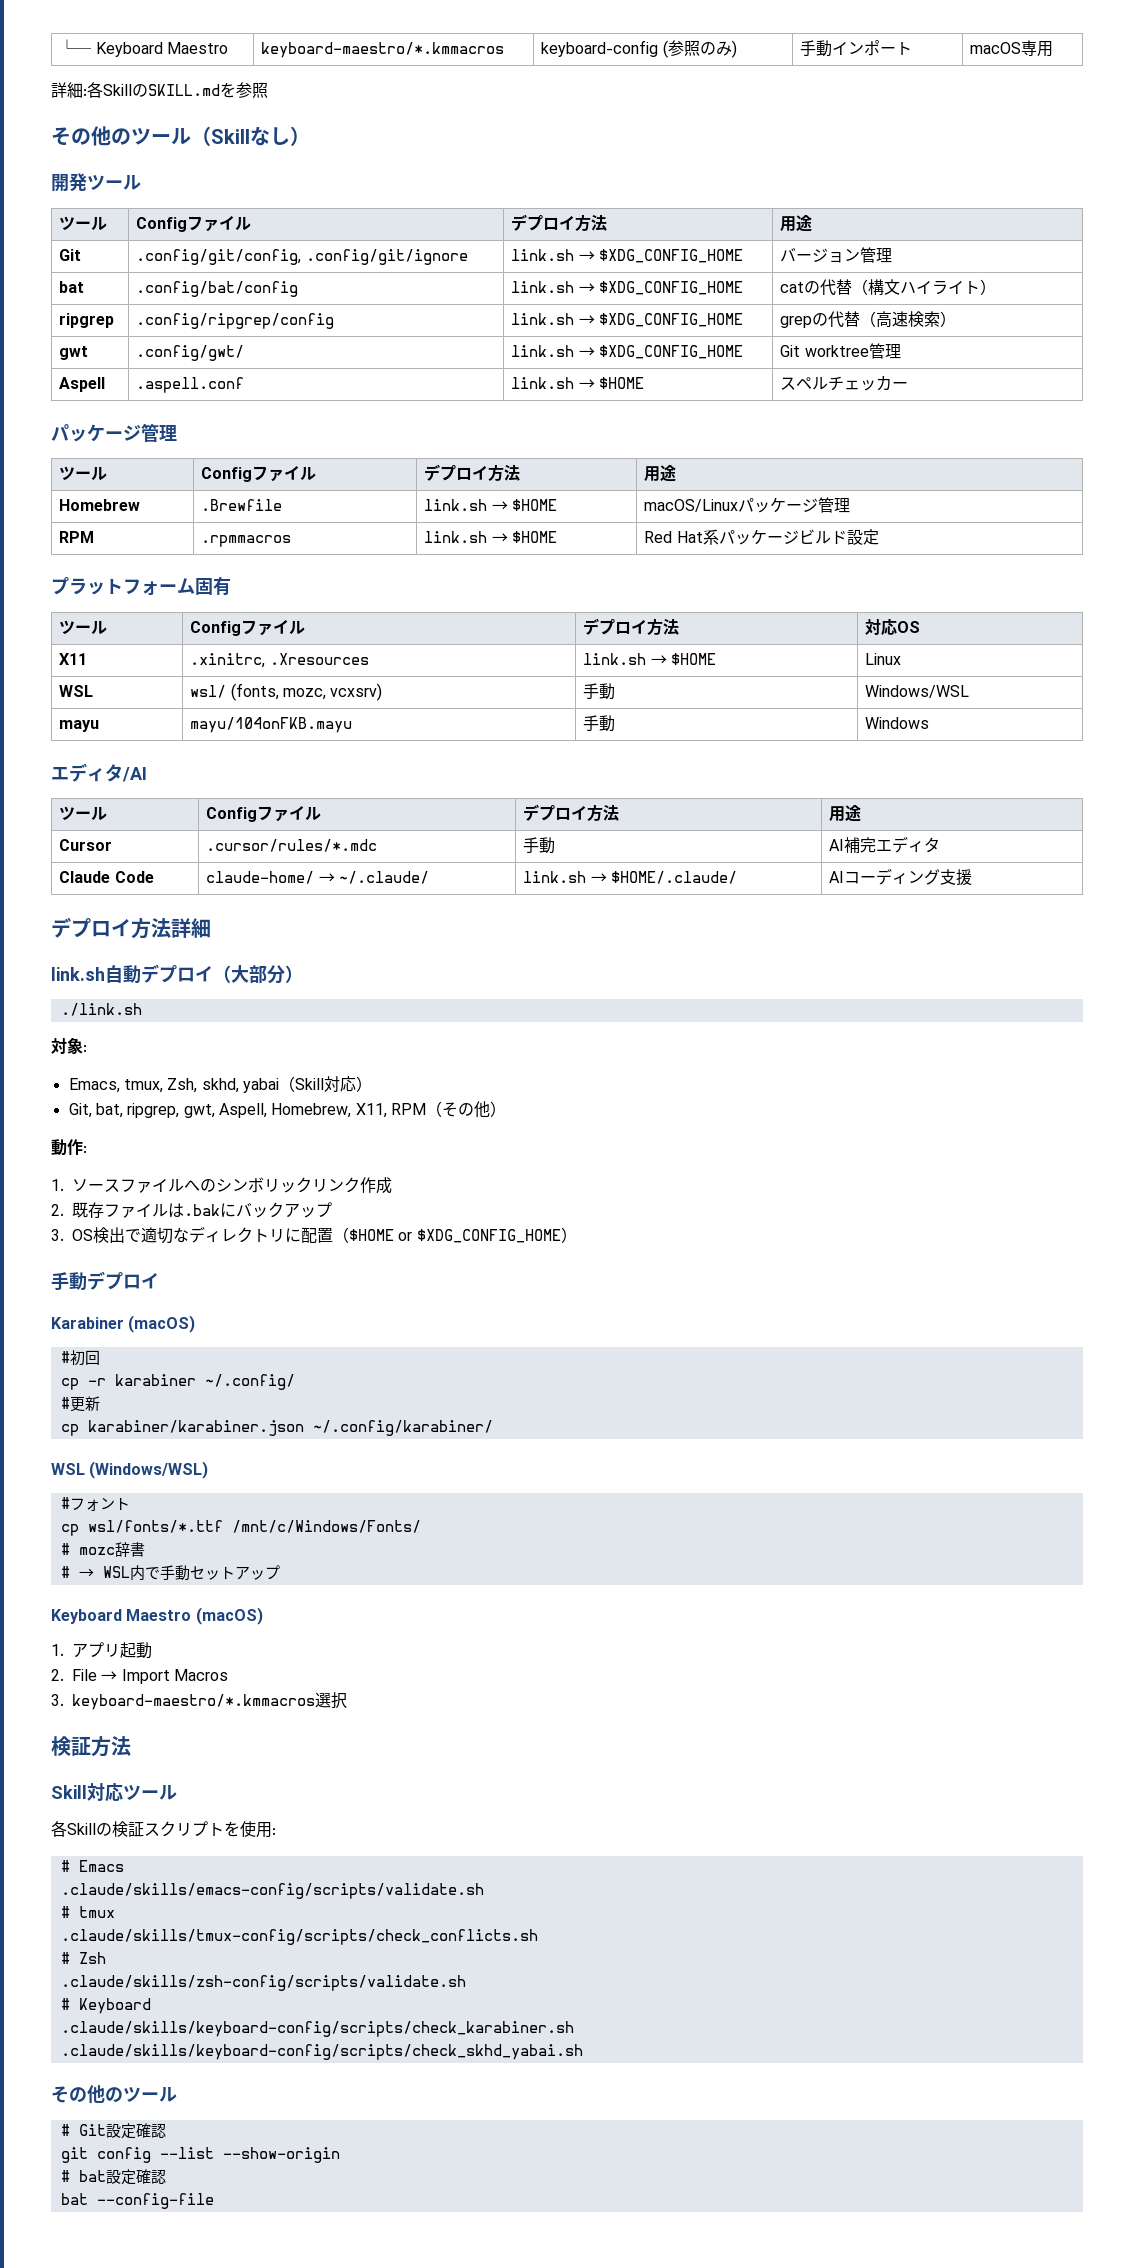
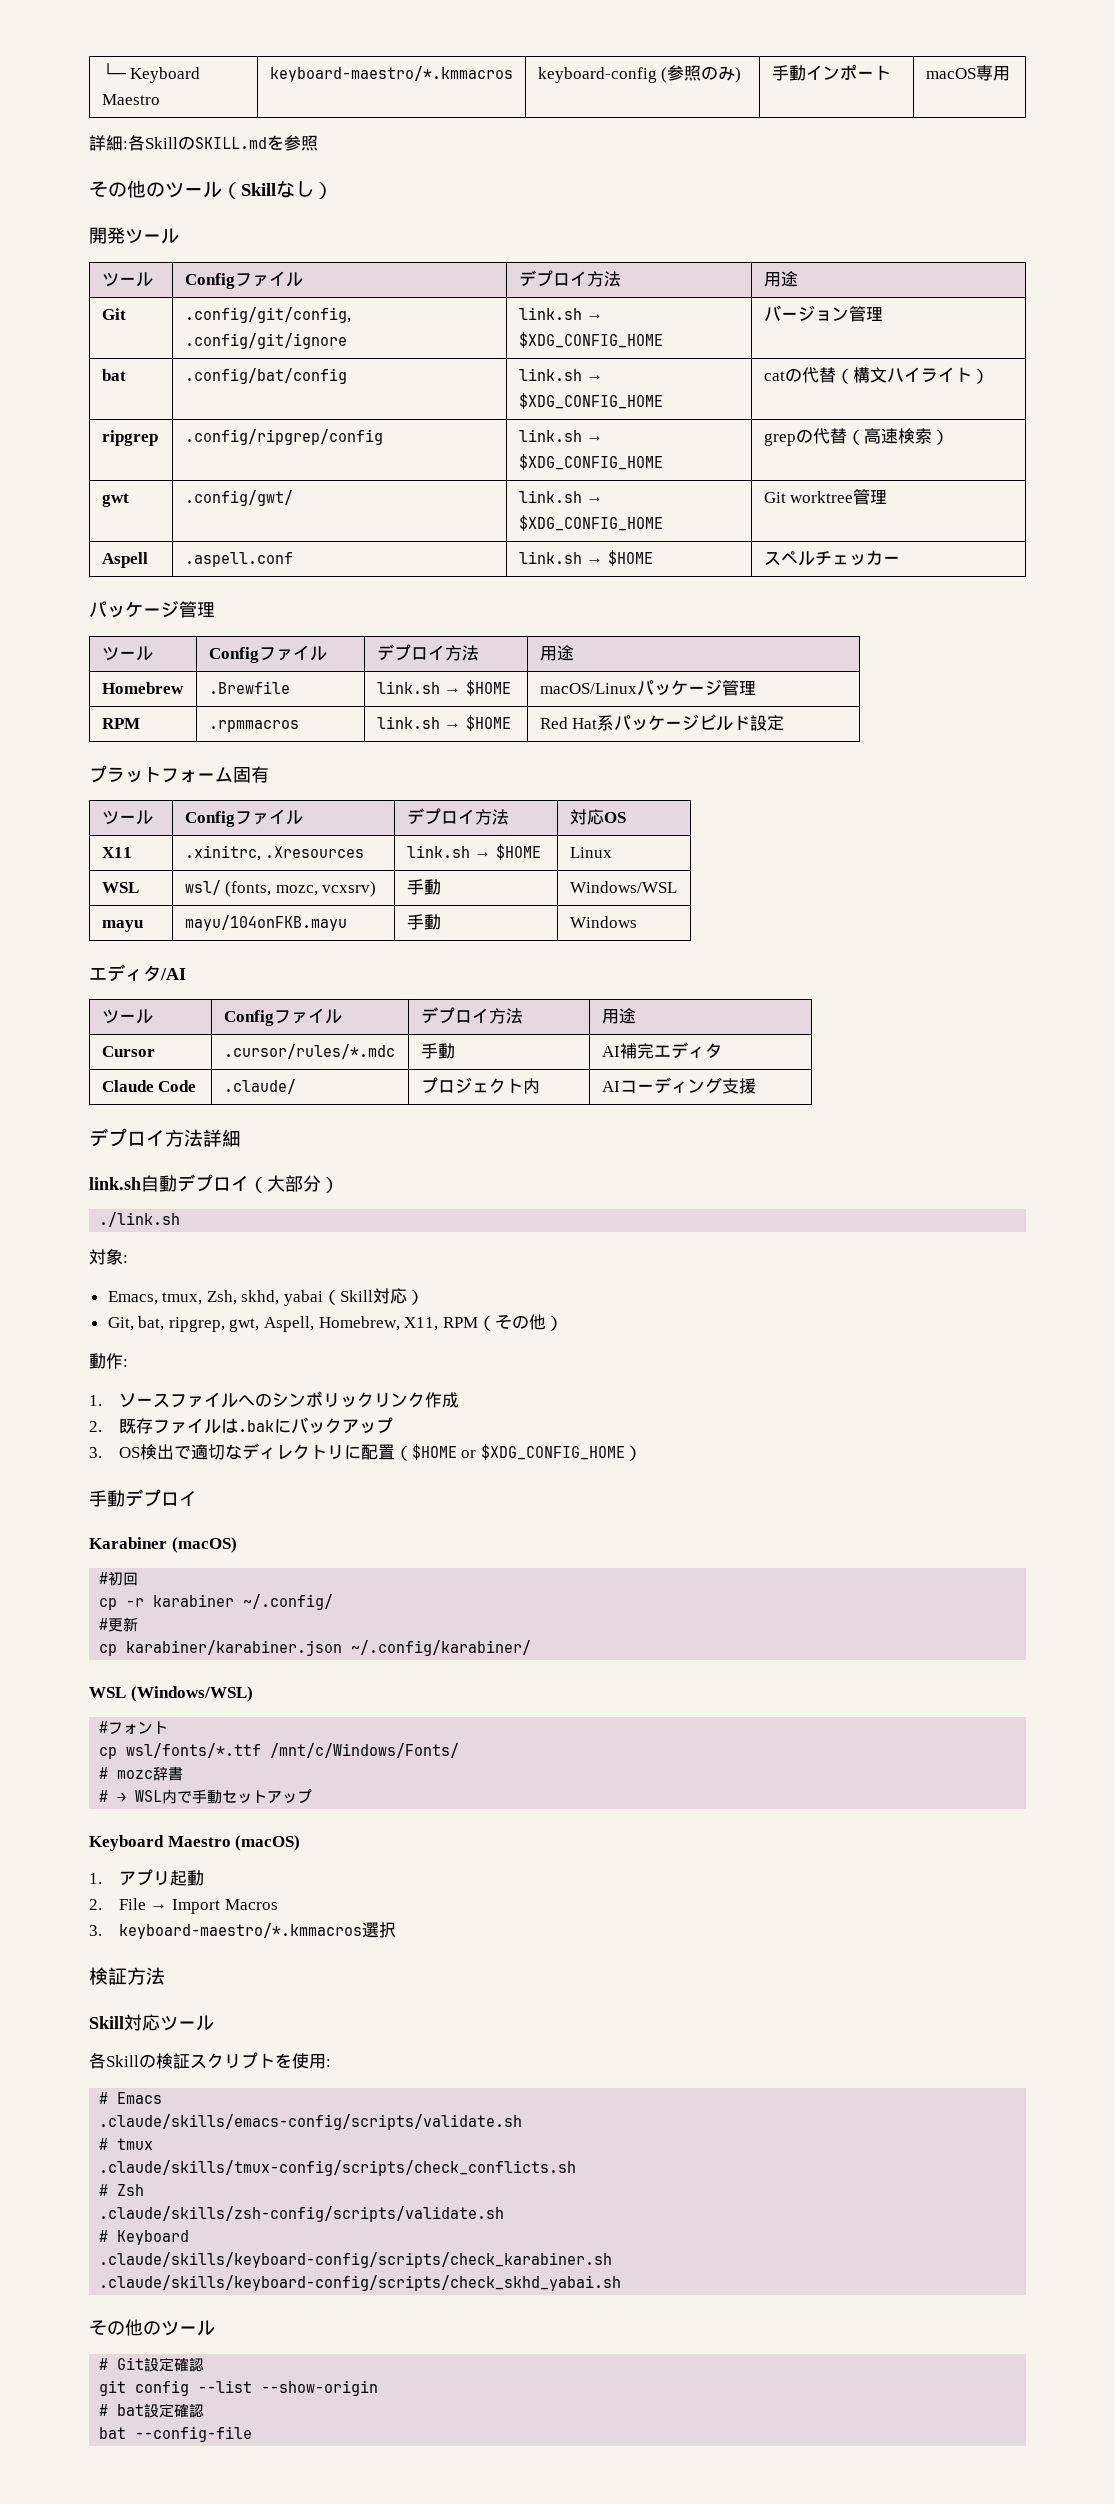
[206,871,429,884] [523,871,737,884] claude-home/ → ~/.claude/ | link.sh → $HOME/.claude/ -> [223,1079,296,1094] [420,1077,540,1094] .claude/ | プロジェクト内

